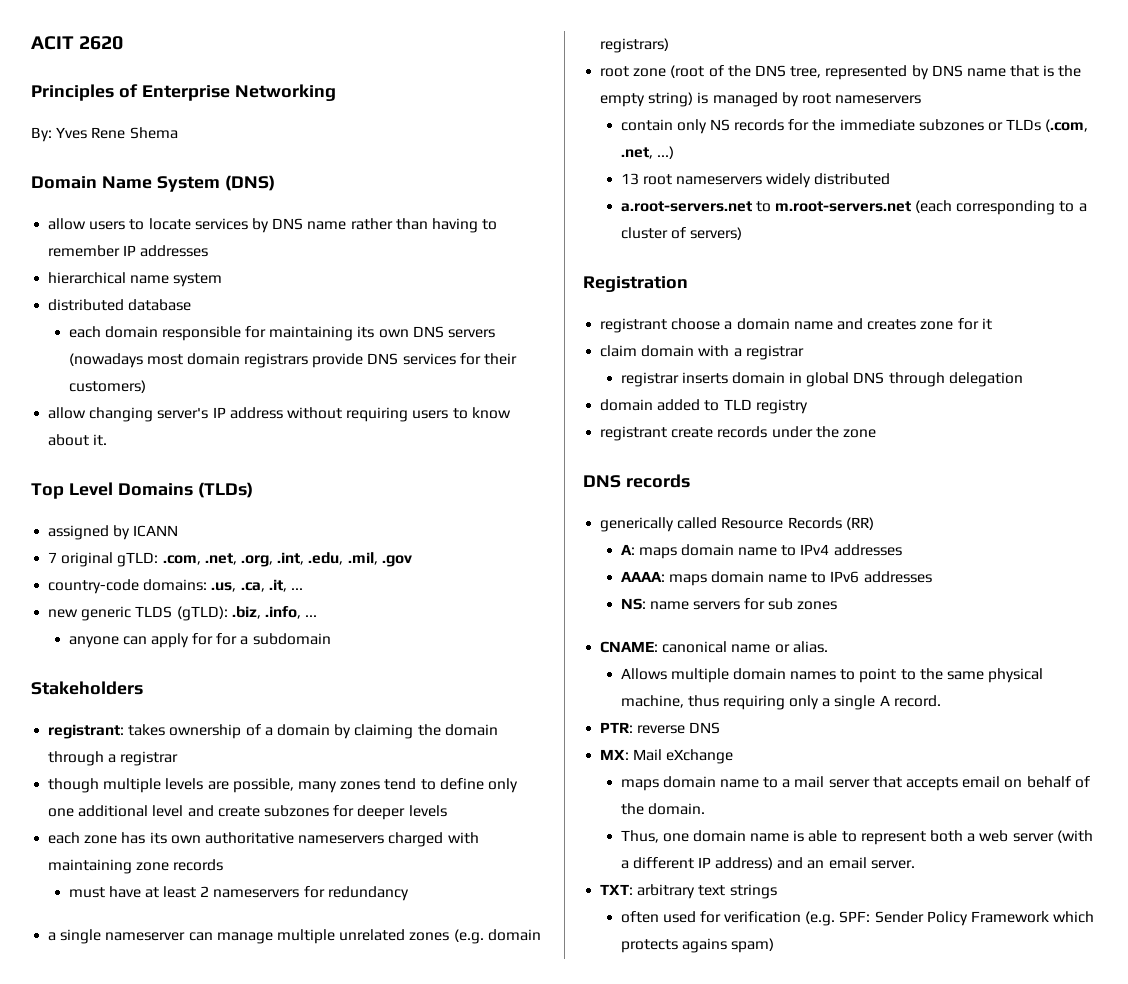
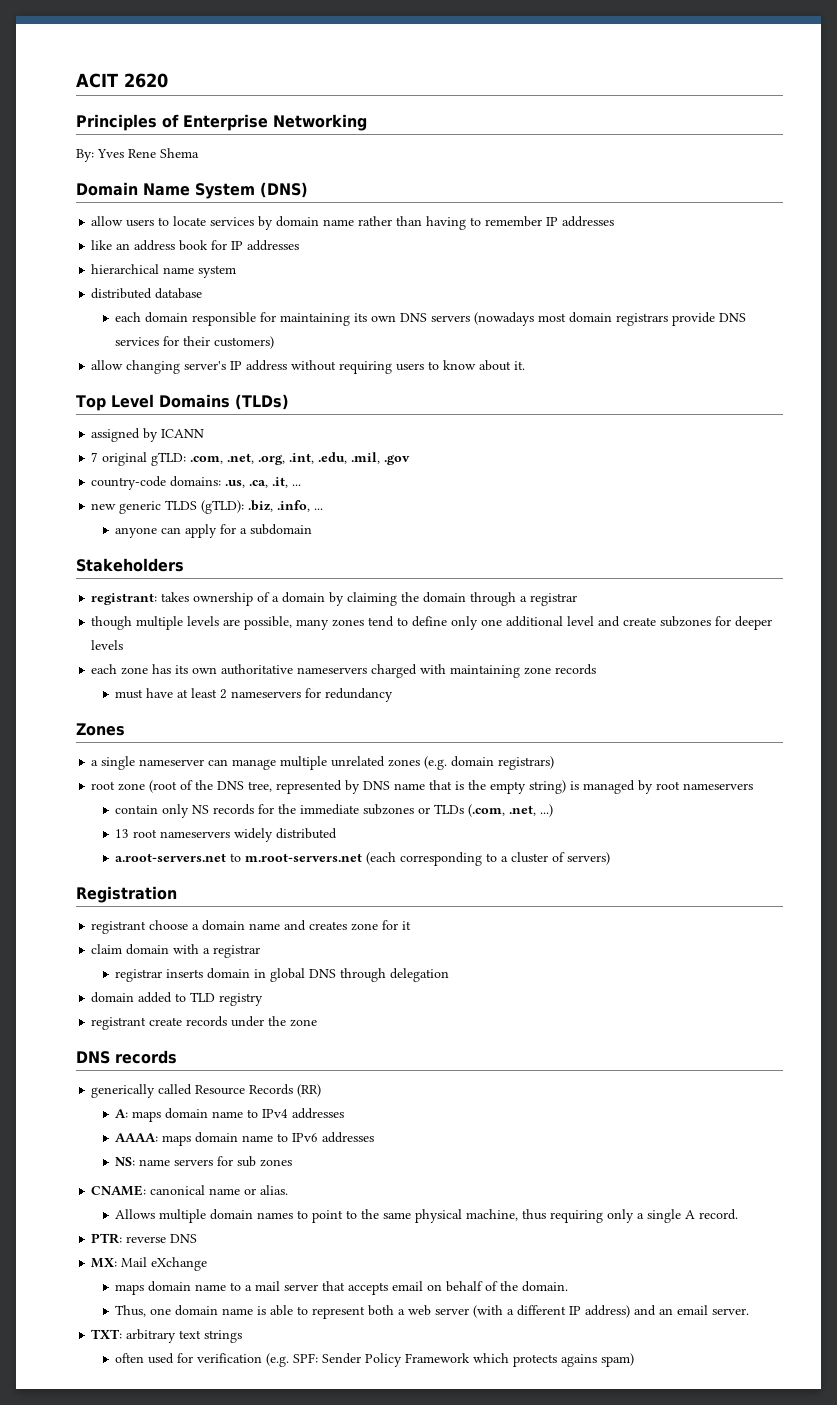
[272,218,304,230] DNS -> [276,216,320,227] domain
(209, 251) none -> [91,240,300,251] // like an address book for IP addresses
[216,633,238,645] for -> (237, 529) none
(409, 893) none -> [76,723,125,736] // Zones

